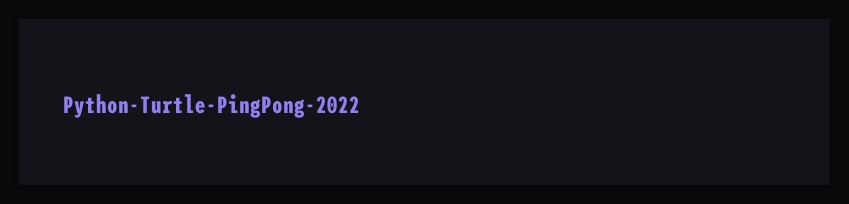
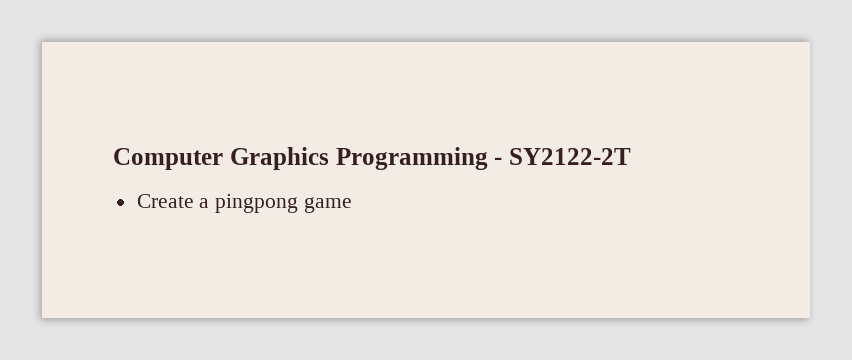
[63,94,360,118] Python-Turtle-PingPong-2022 -> [113,147,631,170] [136,194,353,213] Computer Graphics Programming - SY2122-2T // Create a pingpong game

